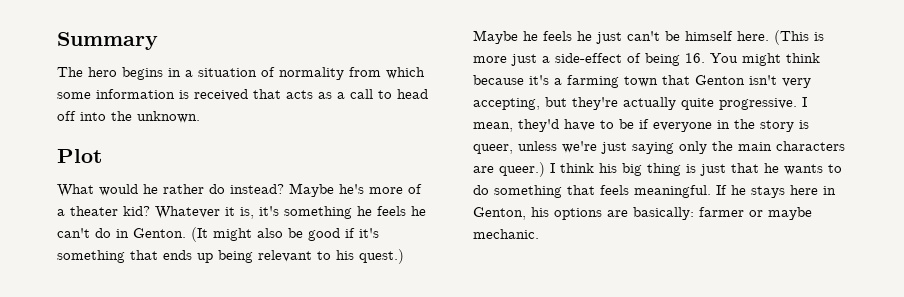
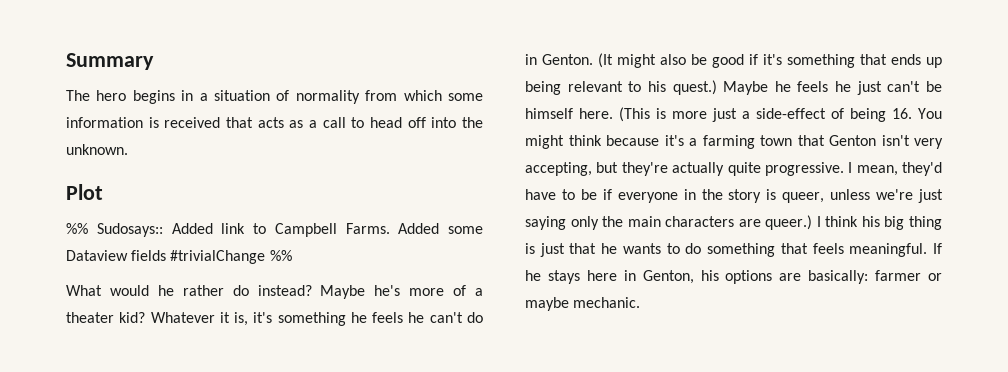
(102, 156) none -> [66,223,483,237] [66,250,292,264] // %% Sudosays:: Added link to Campbell Farms. Added some Dataview fields #trivialChange %%

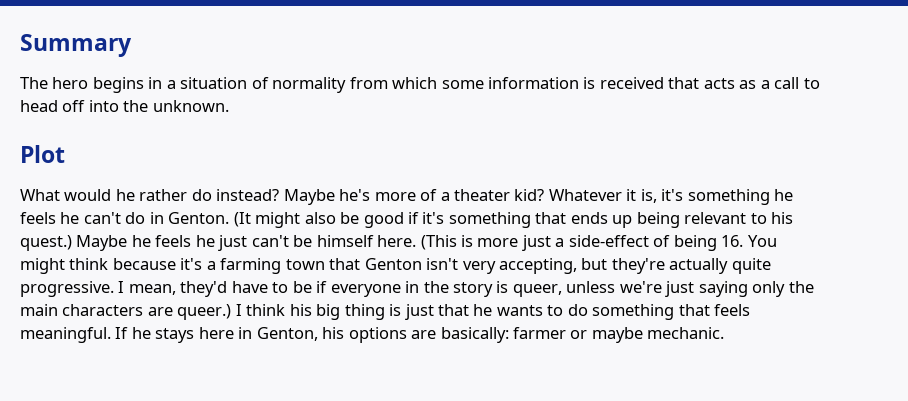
[66,223,483,237] [66,250,292,264] // %% Sudosays:: Added link to Campbell Farms. Added some Dataview fields #trivialChange %% -> (65, 154) none

